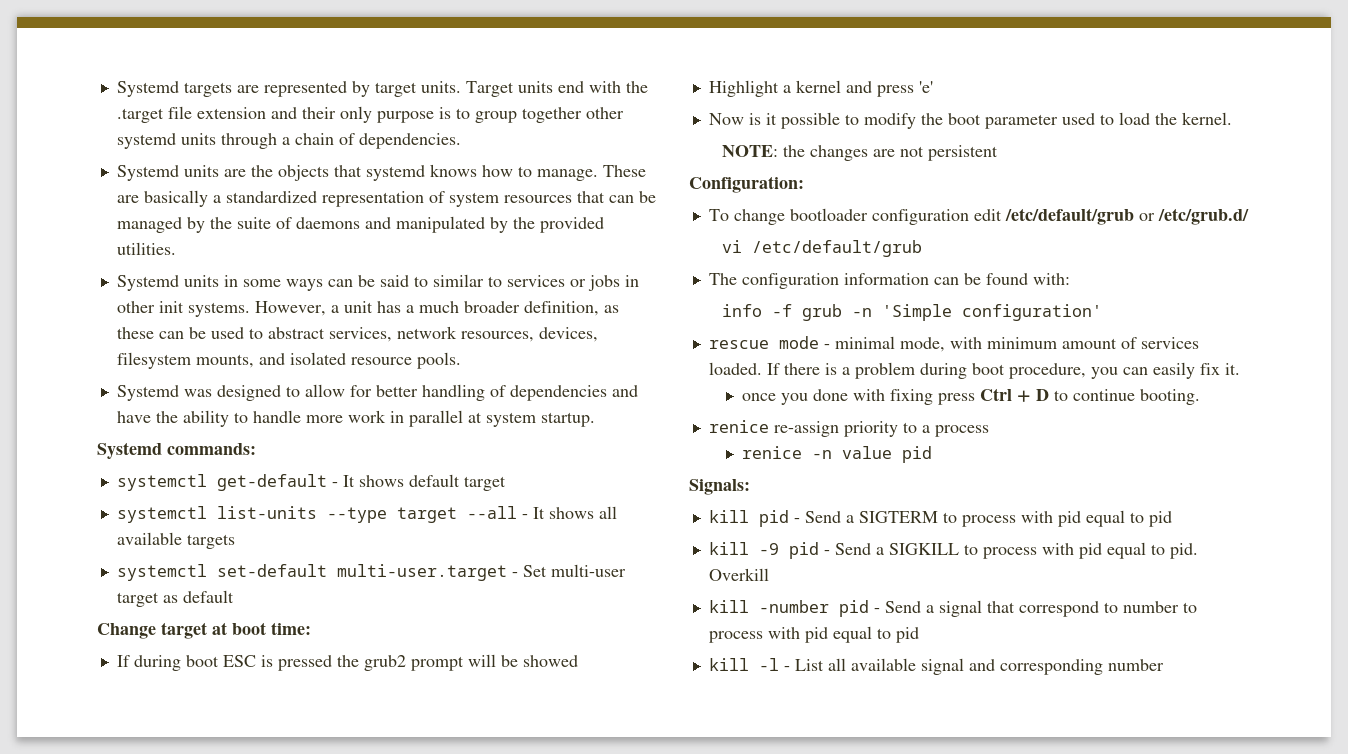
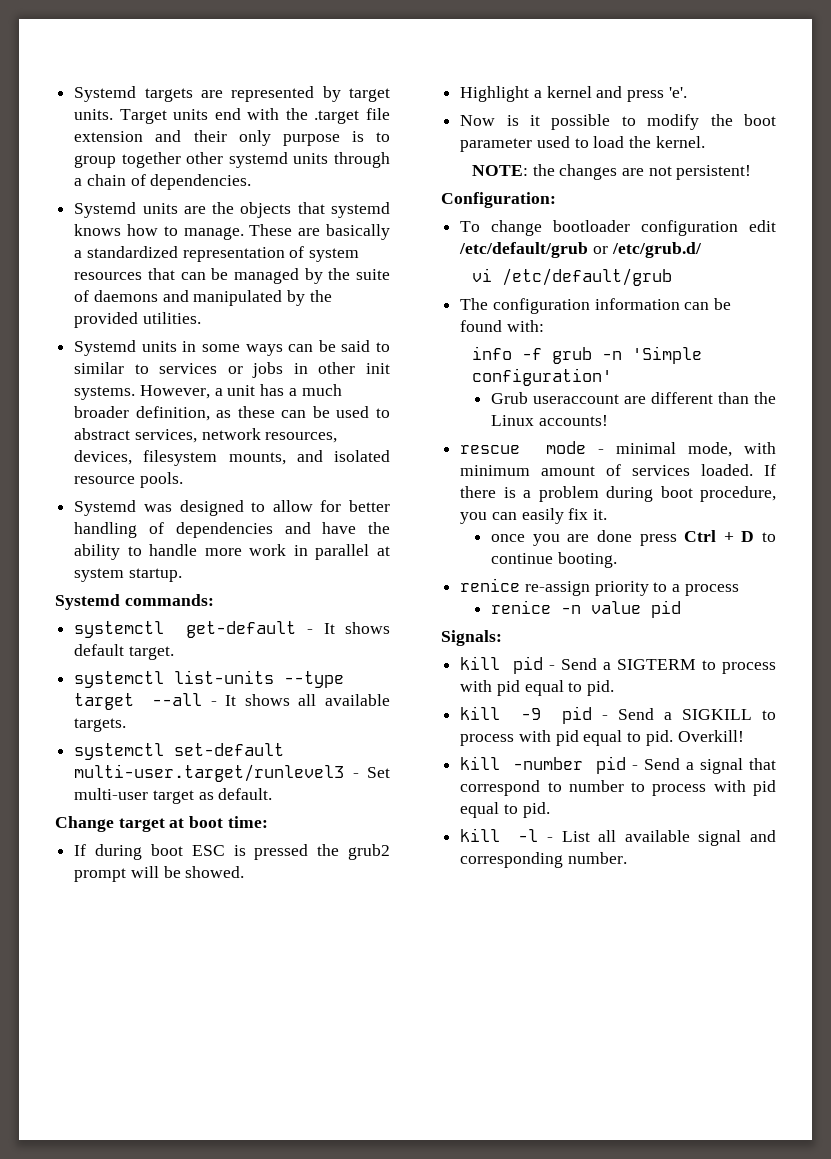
[463,476,506,491] target -> [128,646,174,660] target.
[186,534,235,549] targets -> [74,718,127,732] targets.
[336,564,507,581] multi-user.target -> [74,764,345,782] multi-user.target/runlevel3
[182,590,234,603] default -> [218,788,273,800] default.
[522,655,578,667] showed -> [185,866,245,878] showed.
[918,81,933,93] 'e' -> [668,87,687,98] 'e'.
[928,145,999,161] persistent -> [676,165,752,180] persistent!
(1103, 312) none -> [491,392,776,404] [491,415,608,426] // Grub useraccount are different than the Linux accounts!
[812,389,933,405] done with fixing -> [567,530,632,542] are done
[1148,511,1172,527] pid -> [587,680,615,696] pid.
[708,568,769,581] Overkill -> [677,730,744,742] Overkill!
[895,627,919,643] pid -> [522,802,550,818] pid.
[1107,659,1164,671] number -> [567,852,627,864] number.

